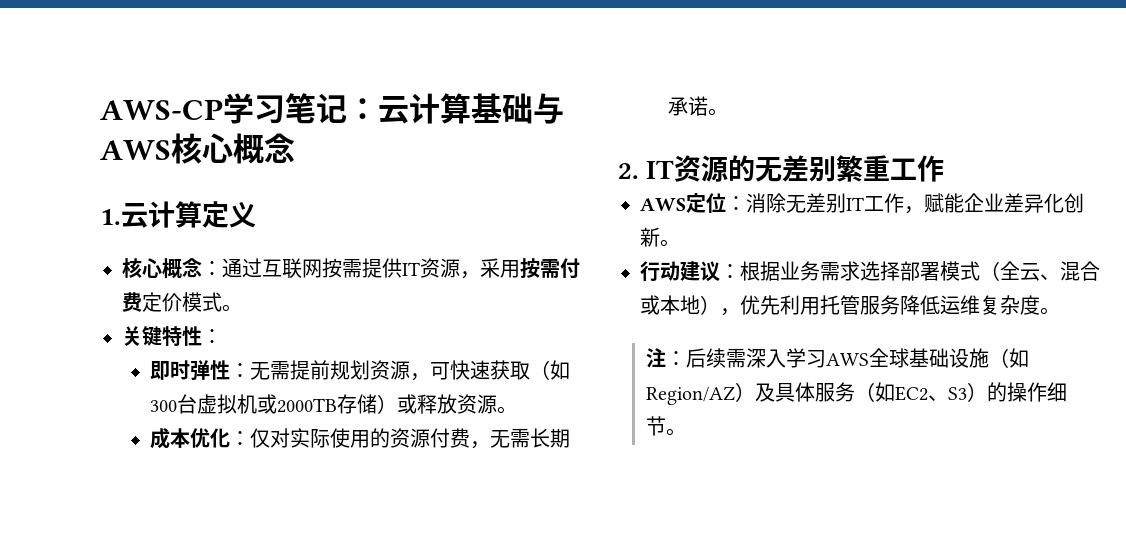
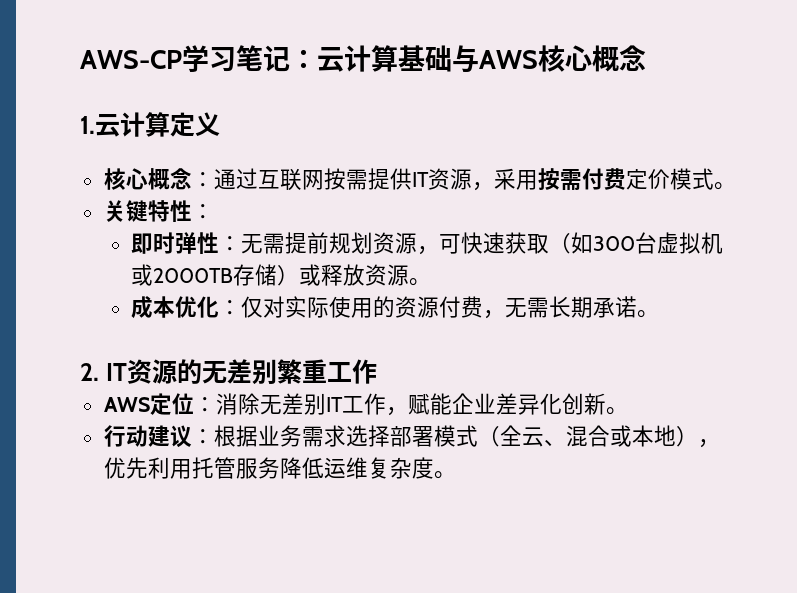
[645,348,1029,368] [645,382,1067,405] [645,416,686,436] // 注：后续需深入学习AWS全球基础设施（如Region/AZ）及具体服务（如EC2、S3）的操作细节。 -> (456, 475) none

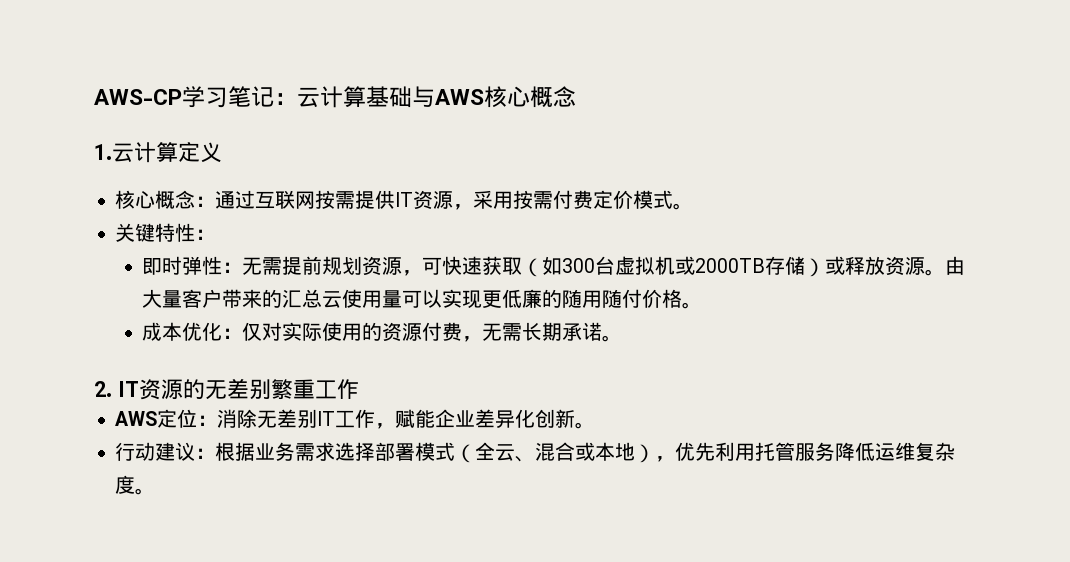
(432, 282) none -> [945,256,966,275] [142,289,703,309] 由大量客户带来的汇总云使用量可以实现更低廉的随用随付价格。

